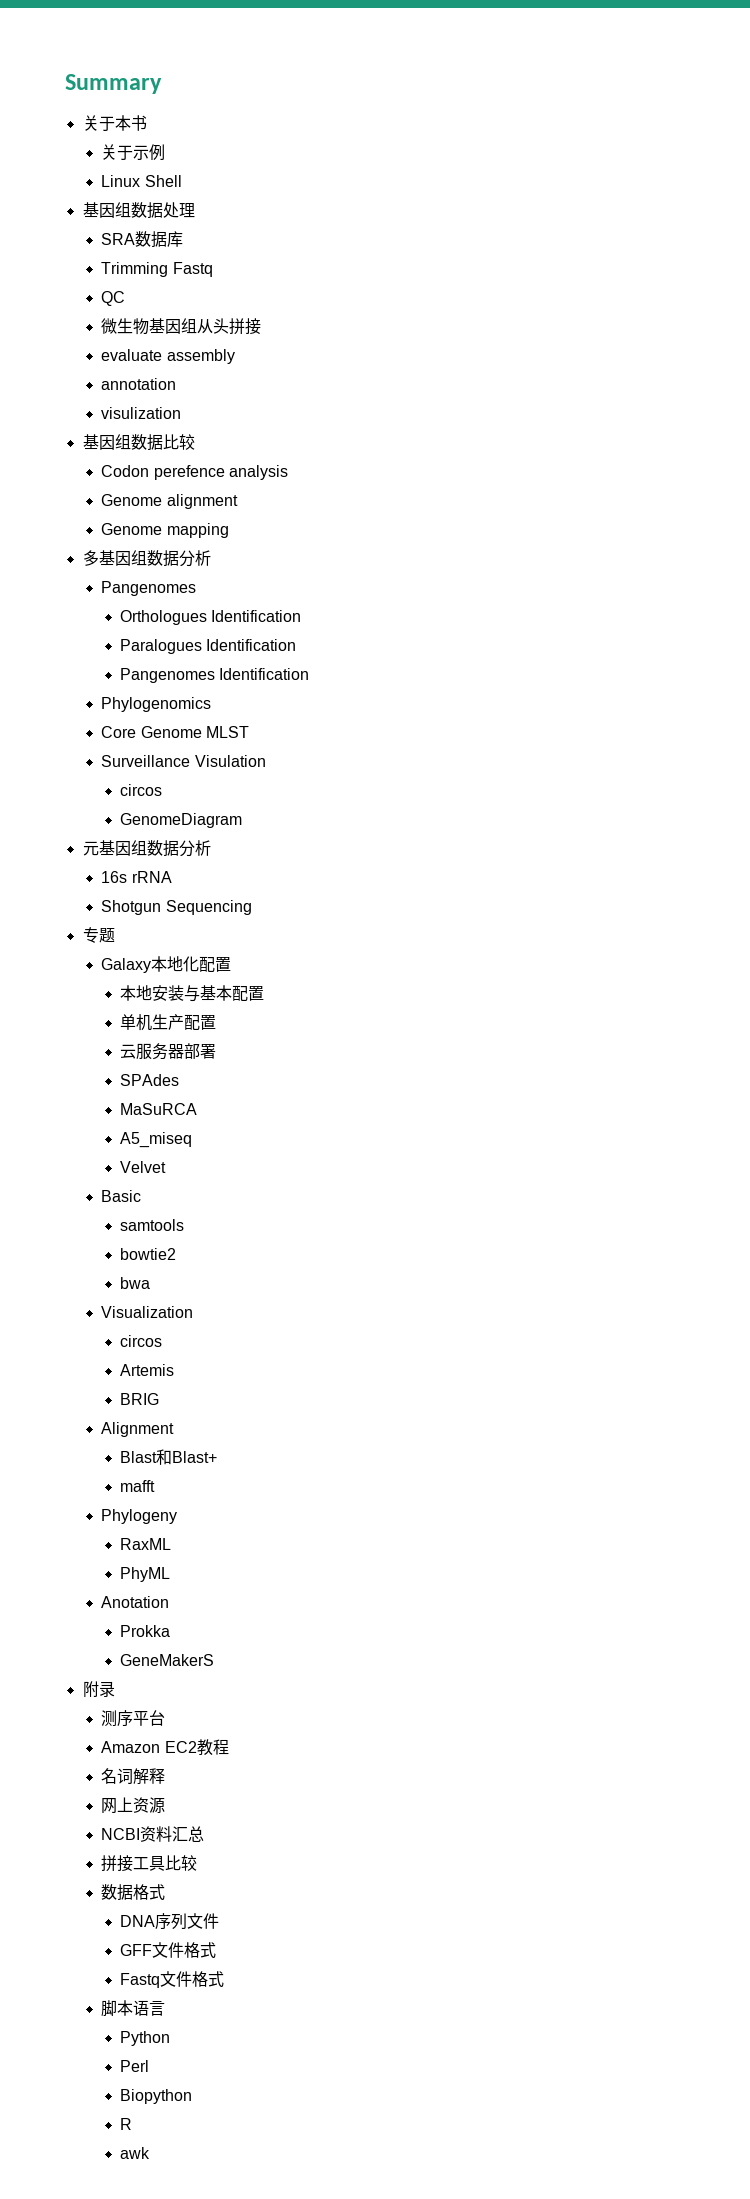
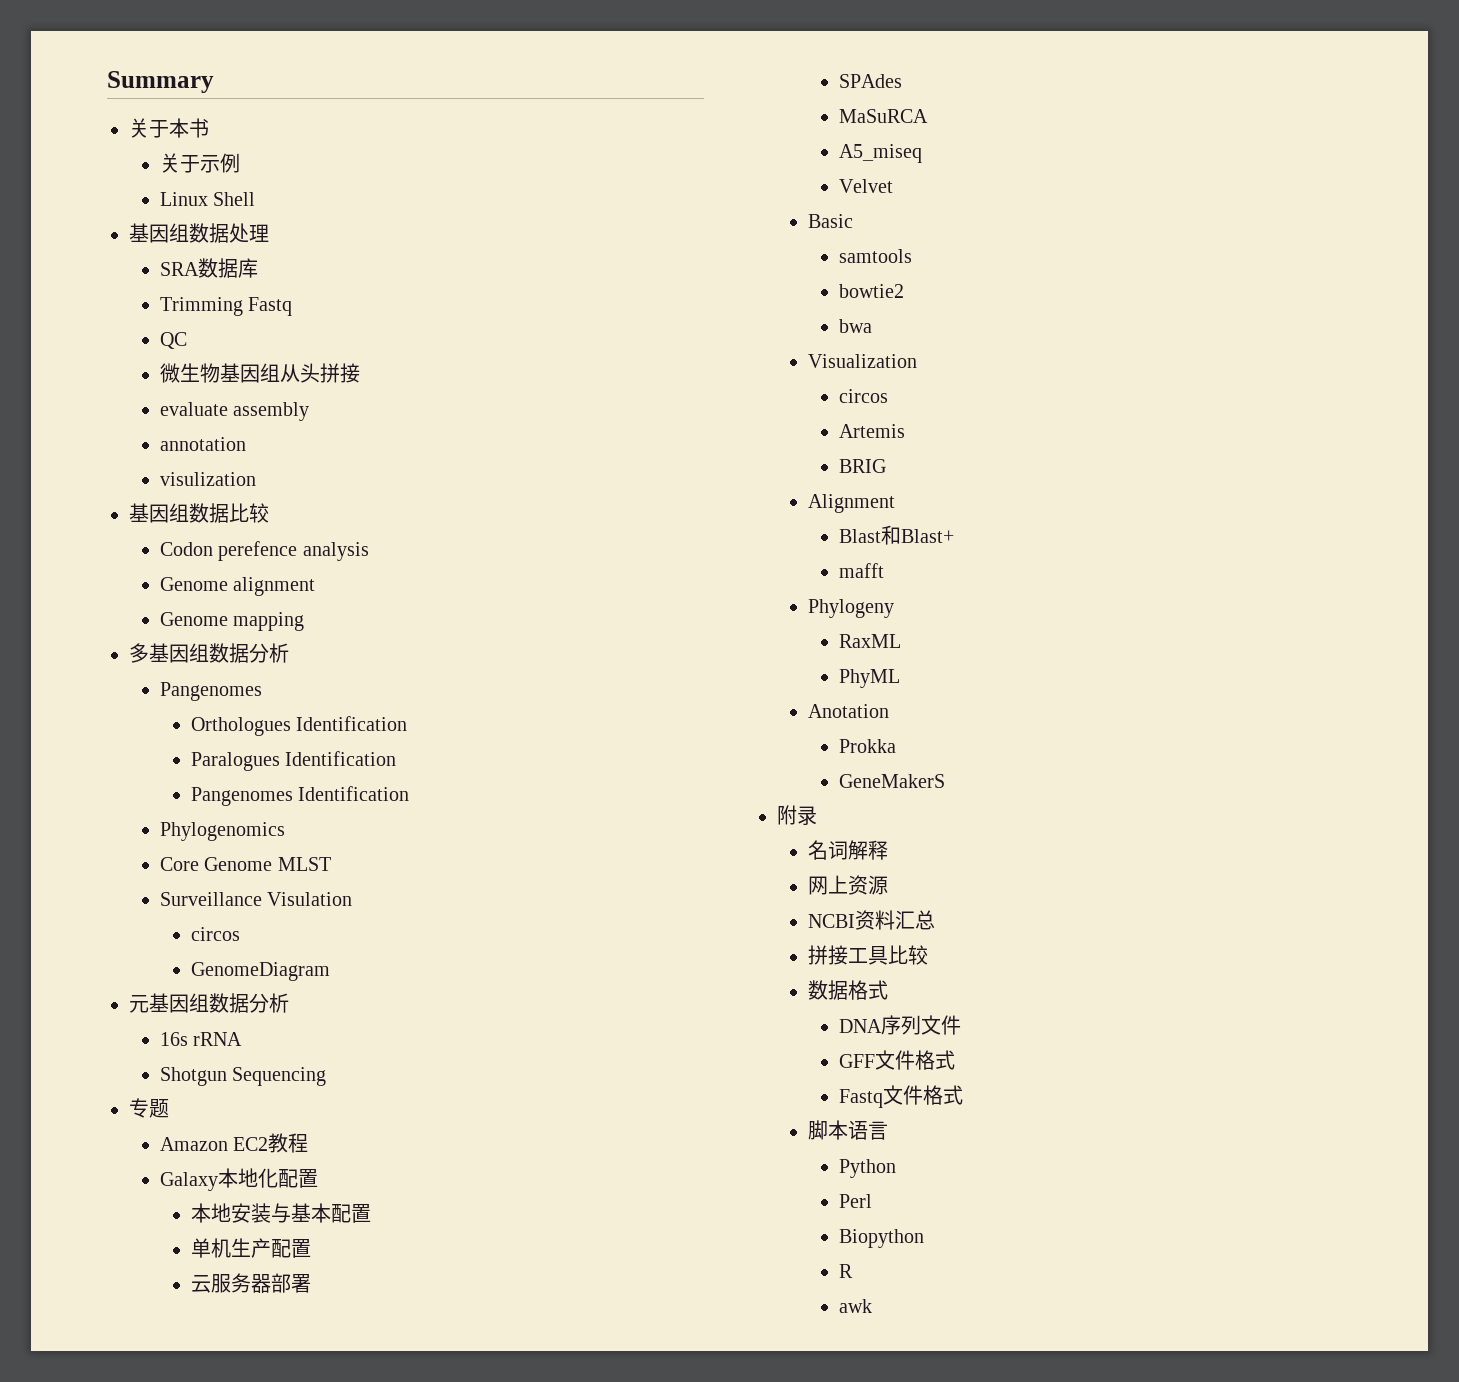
(115, 935) none -> [159,1133,309,1153] // Amazon EC2教程
[101,1710,166,1727] [101,1739,229,1756] // 测序平台 // Amazon EC2教程 -> (817, 815) none

